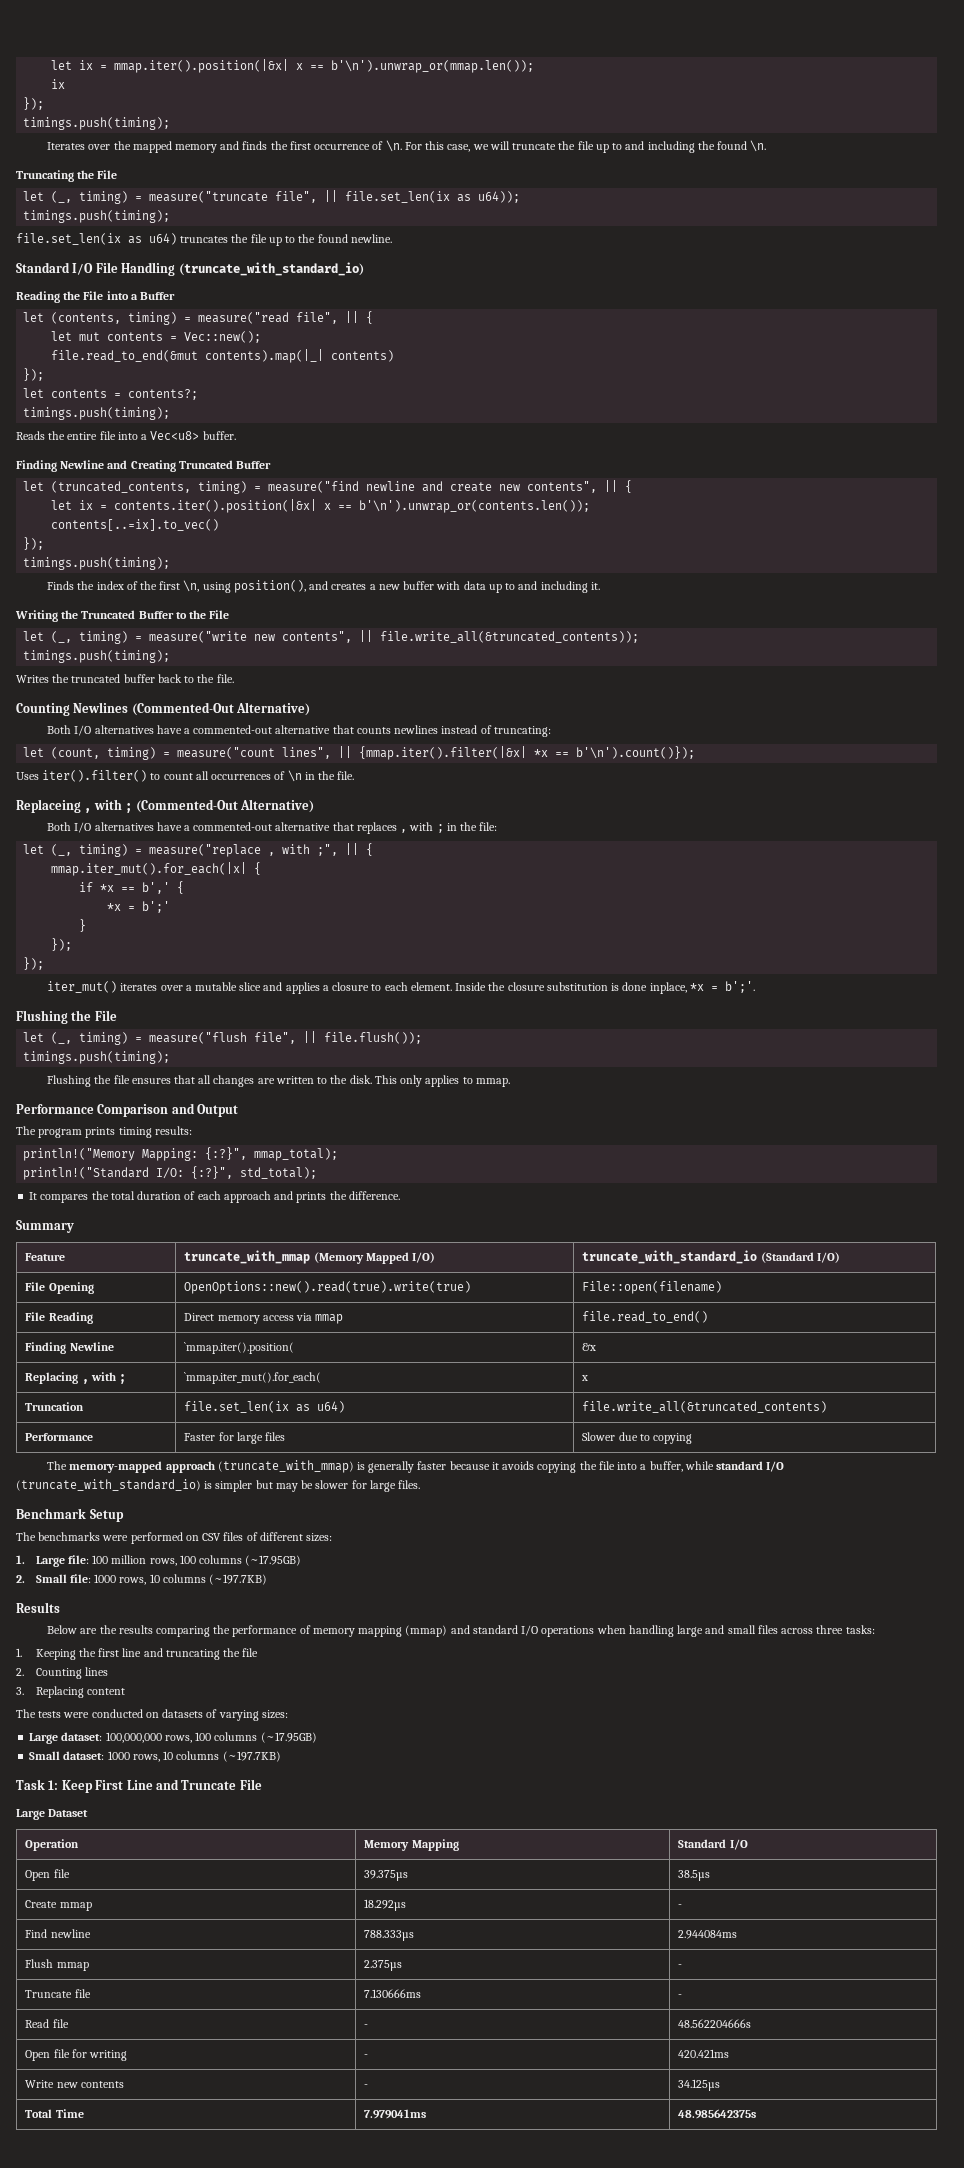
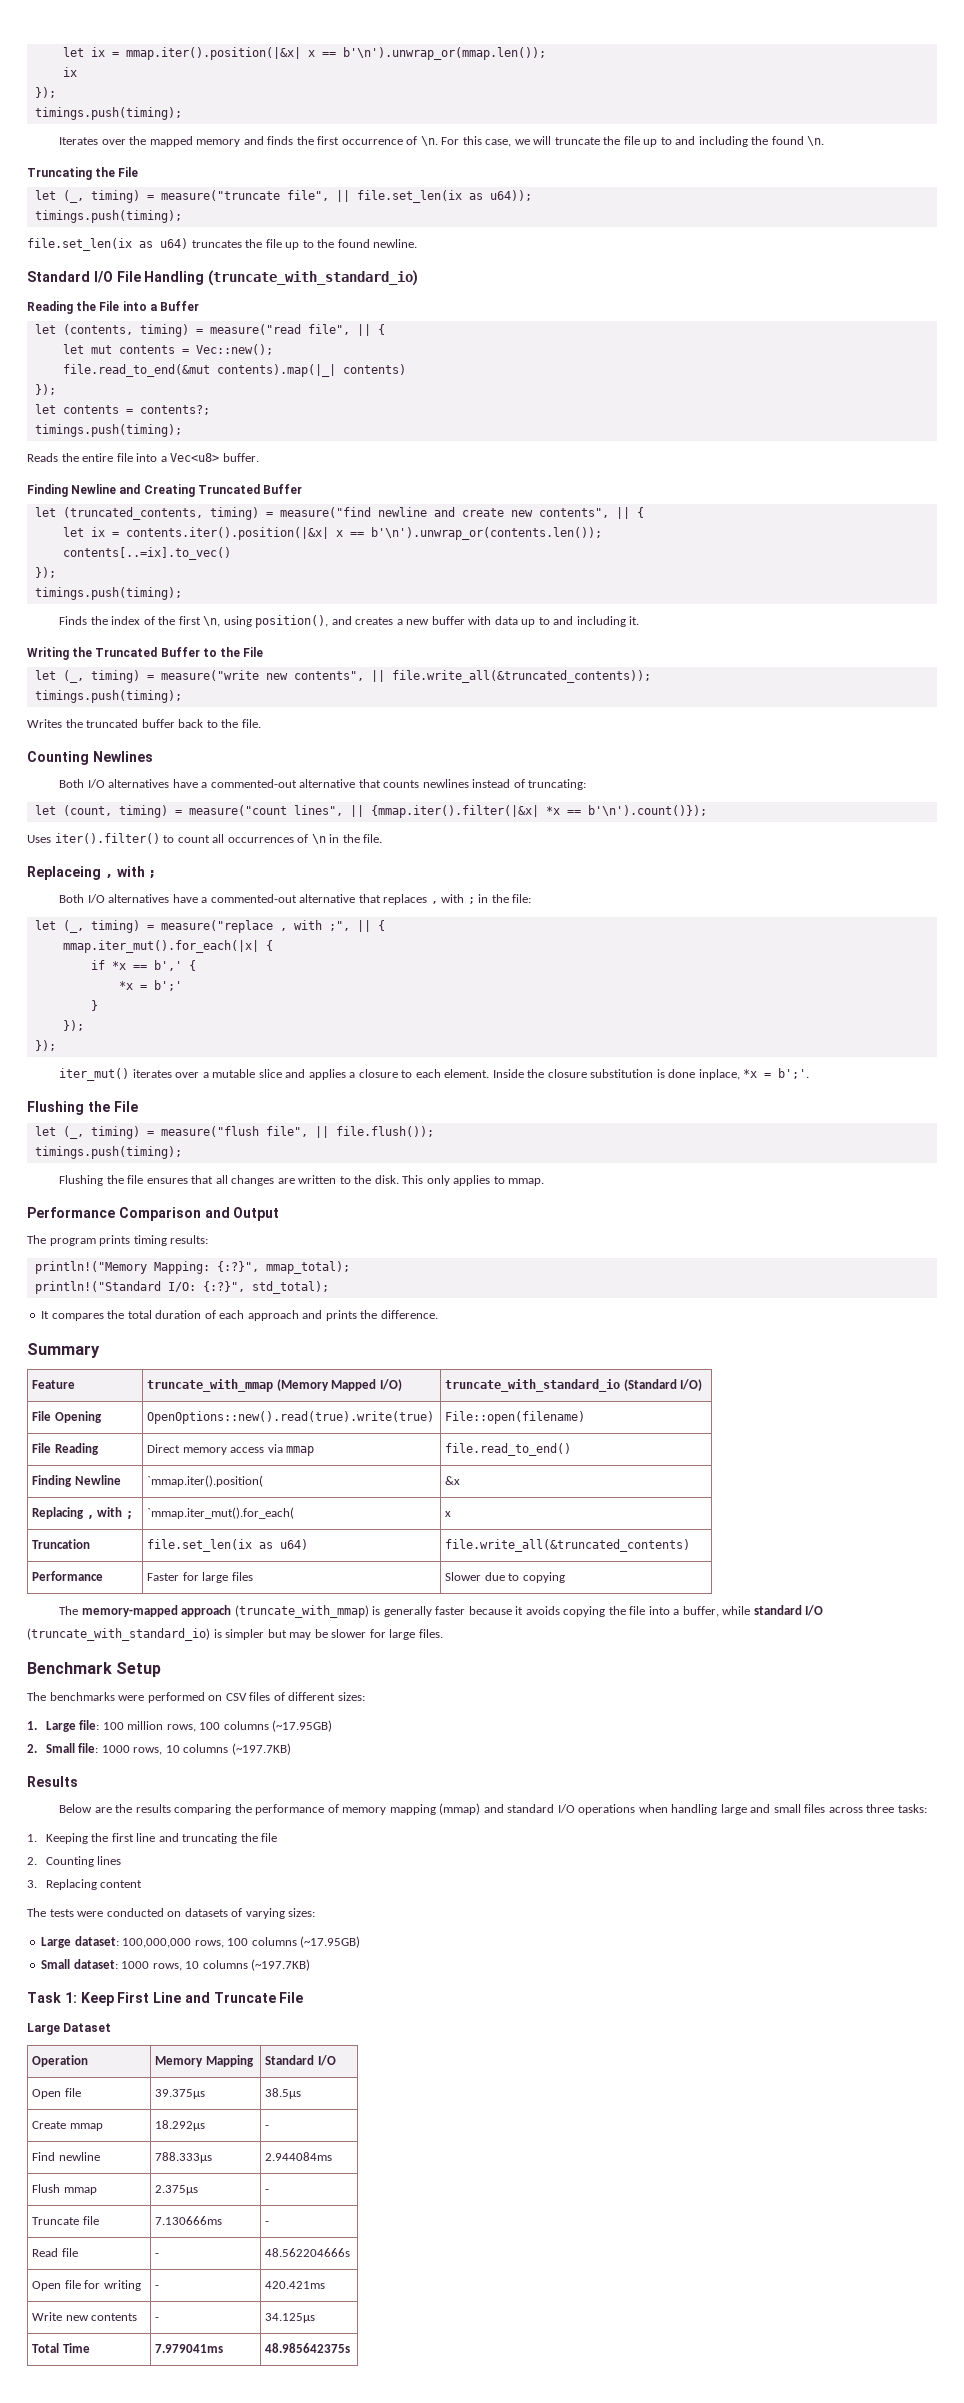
[131,702,311,716] (Commented-Out Alternative) -> (153, 756) none
[135,799,314,813] (Commented-Out Alternative) -> (157, 874) none

